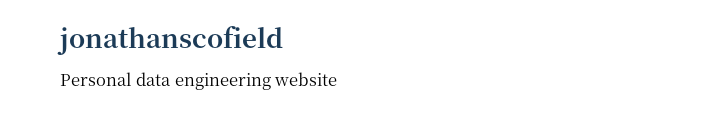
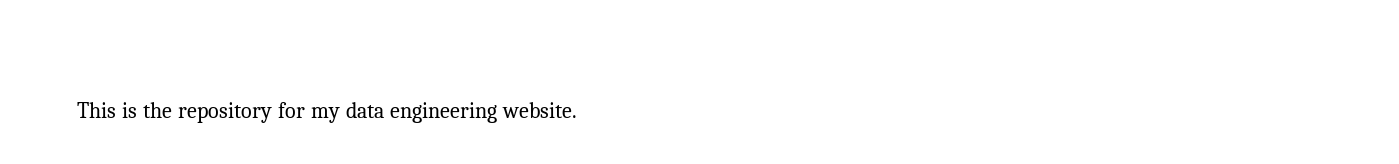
[57,26,283,55] [60,72,132,86] jonathanscofield // Personal -> [77,102,340,123] This is the repository for my
[274,72,338,86] website -> [501,102,577,118] website.

